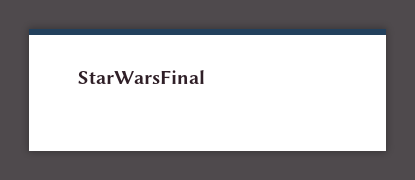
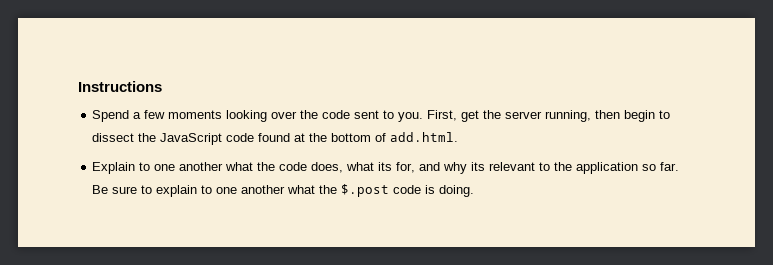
[78,70,205,84] StarWarsFinal -> [78,81,162,92] [92,110,671,122] [92,132,459,145] [92,162,680,174] [92,184,475,197] Instructions // Spend a few moments looking over the code sent to you. First, get the server running, then begin to dissect the JavaScript code found at the bottom of add.html. // Explain to one another what the code does, what its for, and why its relevant to the application so far. Be sure to explain to one another what the $.post code is doing.

